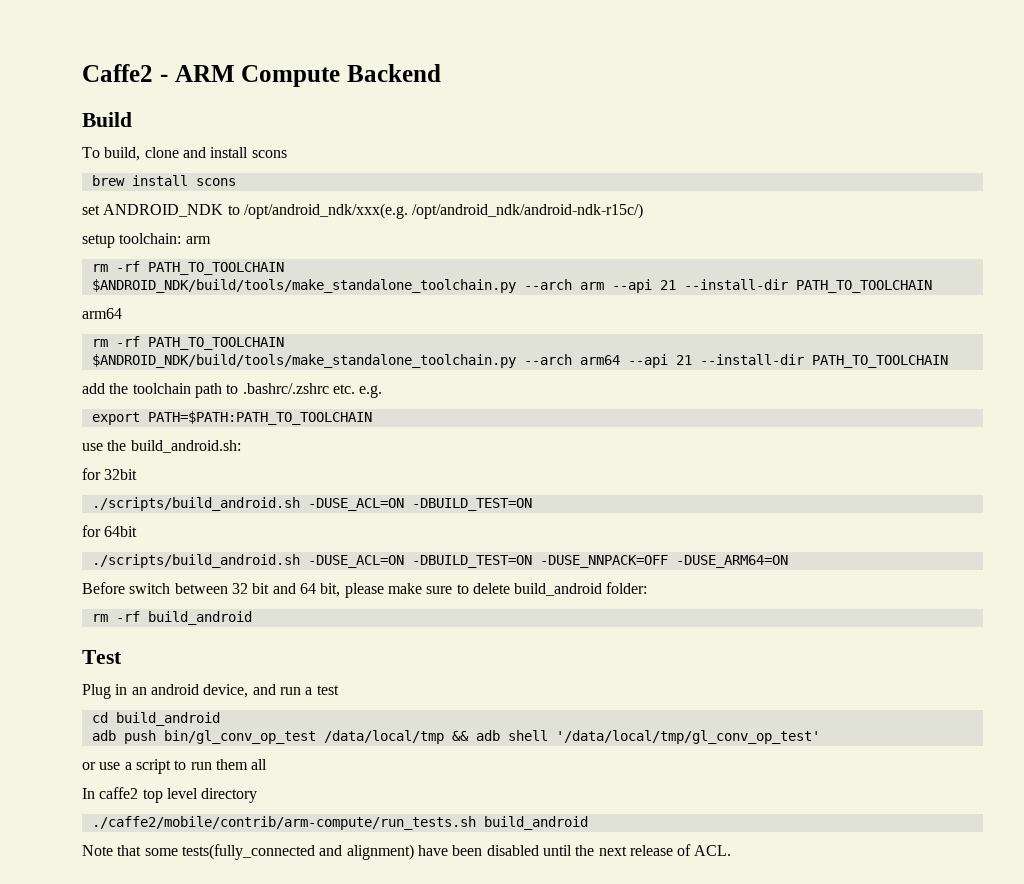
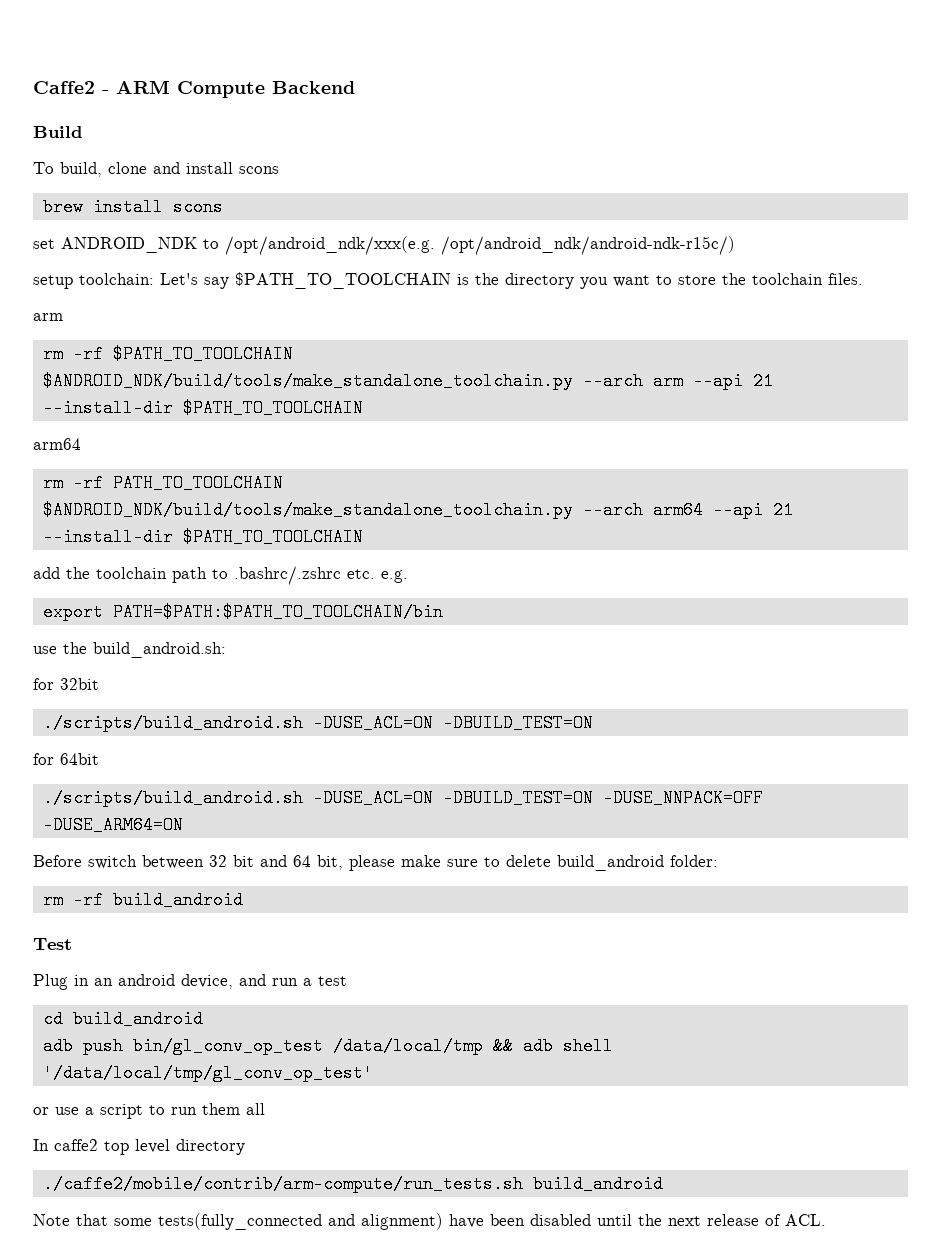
(182, 238) none -> [160,272,863,289] Let's say $PATH_TO_TOOLCHAIN is the directory you want to store the toolchain files. //
[147,262,284,275] PATH_TO_TOOLCHAIN -> [112,345,293,363] $PATH_TO_TOOLCHAIN
[795,280,932,293] PATH_TO_TOOLCHAIN -> [182,399,363,417] $PATH_TO_TOOLCHAIN
[811,355,948,368] PATH_TO_TOOLCHAIN -> [182,528,363,546] $PATH_TO_TOOLCHAIN
[147,411,372,425] PATH=$PATH:PATH_TO_TOOLCHAIN -> [112,603,443,621] PATH=$PATH:$PATH_TO_TOOLCHAIN/bin

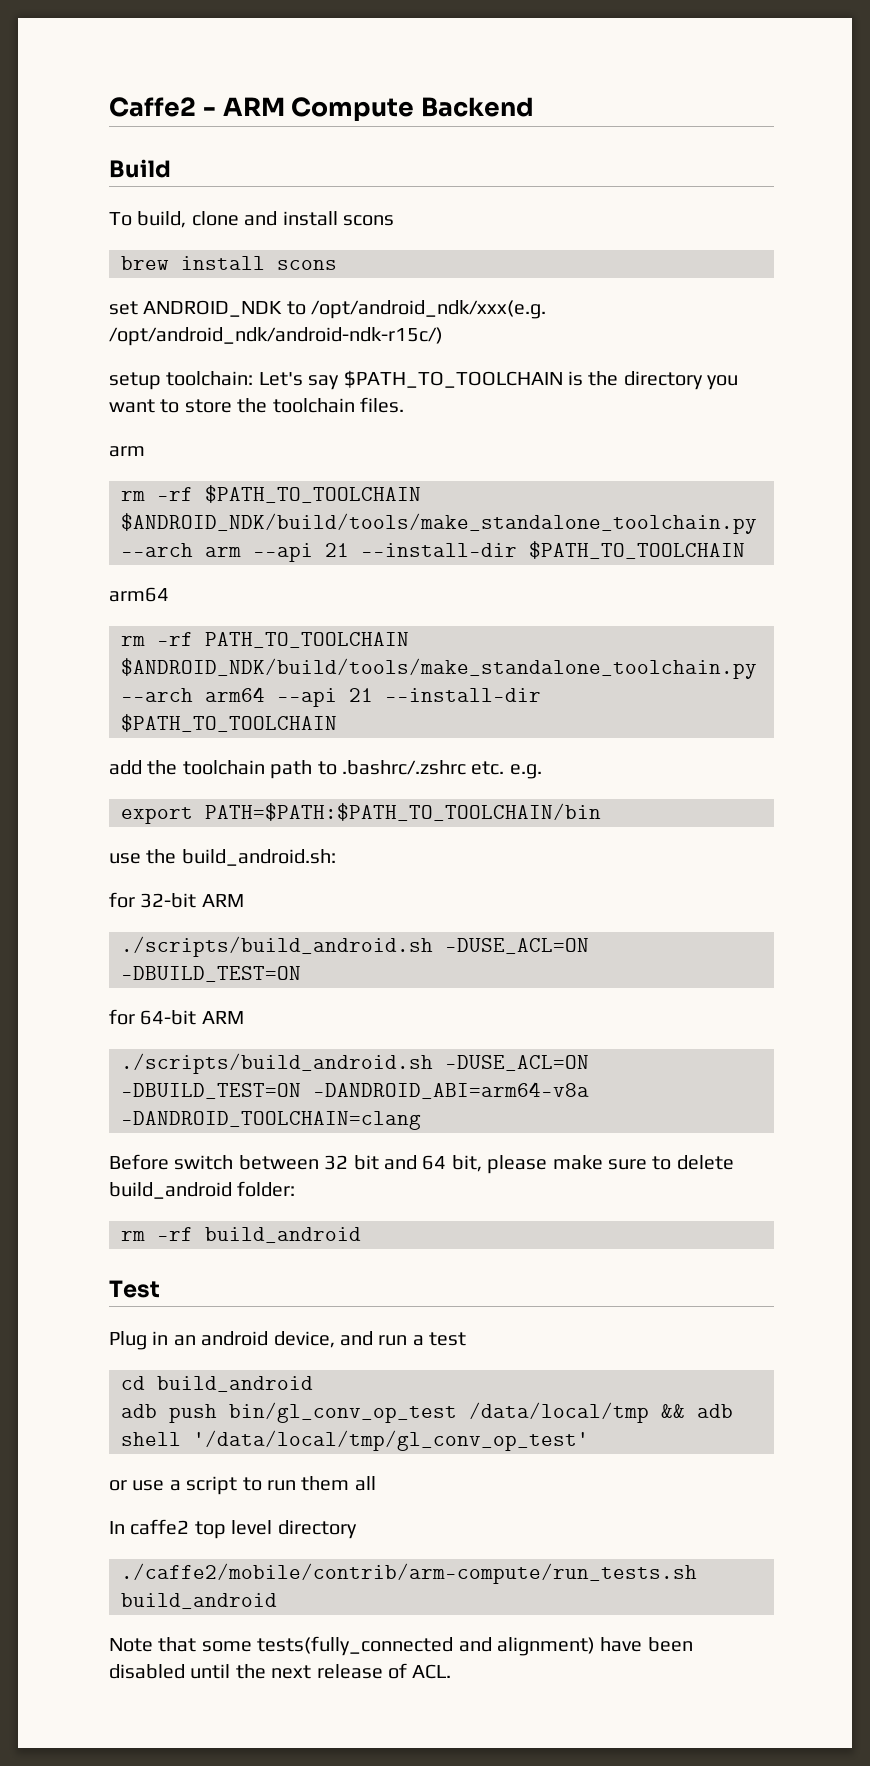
[60,678,99,690] 32bit -> [140,893,244,908] 32-bit ARM
[60,753,99,765] [42,789,763,807] [42,816,183,834] 64bit // ./scripts/build_android.sh -DUSE_ACL=ON -DBUILD_TEST=ON -DUSE_NNPACK=OFF -DUSE_ARM64=ON -> [140,1010,244,1025] [121,1053,589,1074] [121,1082,589,1099] [121,1111,421,1130] 64-bit ARM // ./scripts/build_android.sh -DUSE_ACL=ON -DBUILD_TEST=ON -DANDROID_ABI=arm64-v8a -DANDROID_TOOLCHAIN=clang

